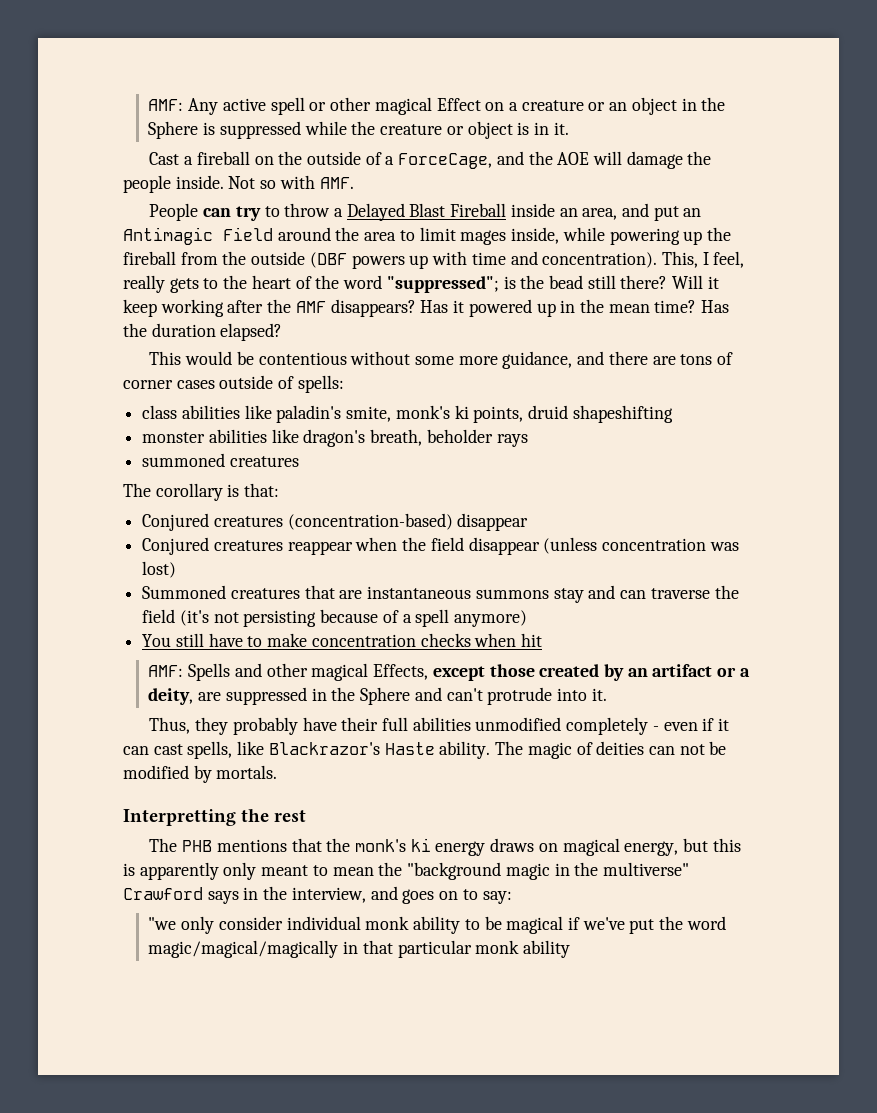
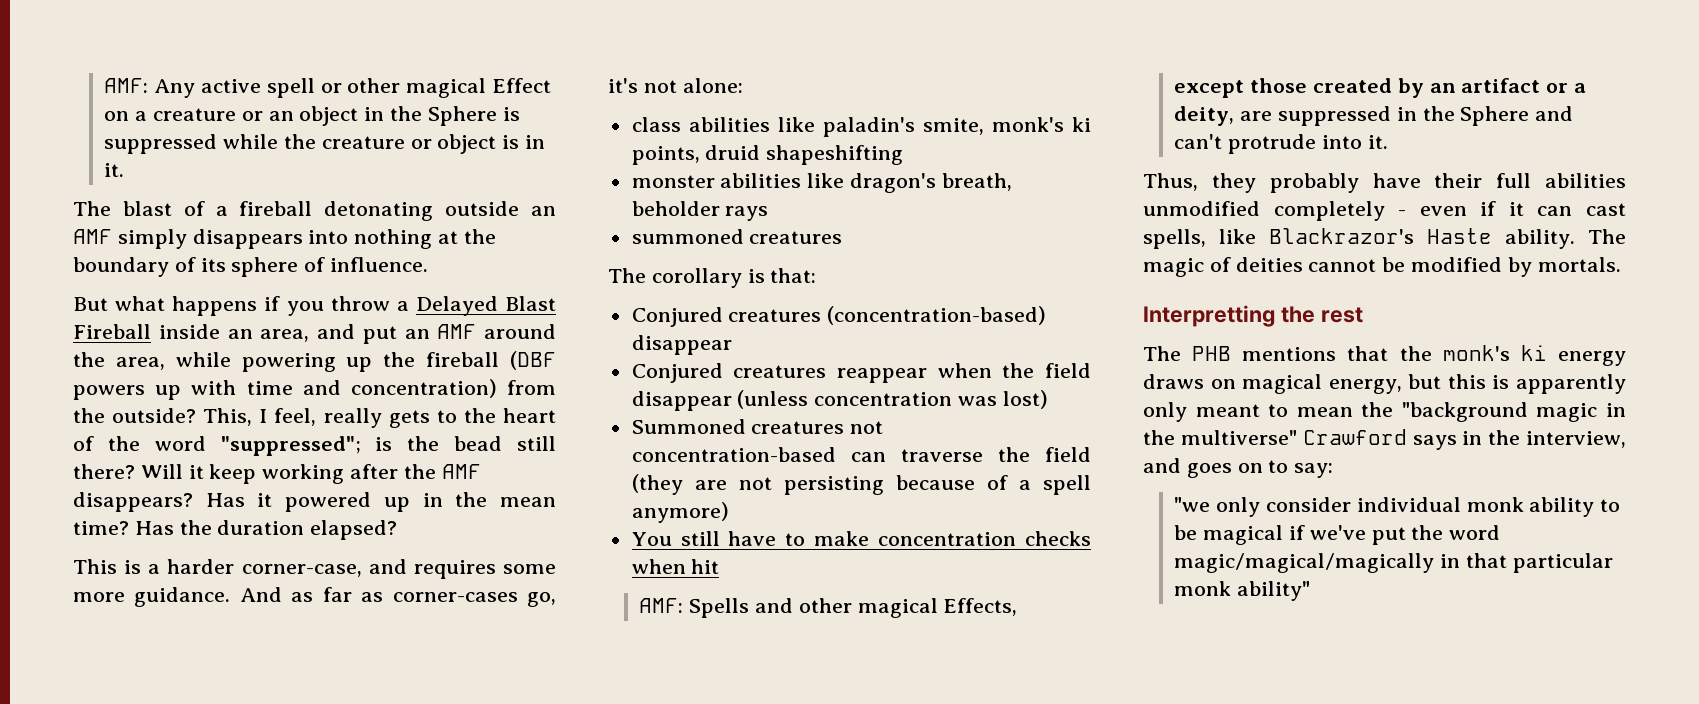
[149,151,712,169] [123,175,354,193] [149,203,280,221] Cast a fireball on the outside of a ForceCage, and the AOE will damage the people inside. Not so with AMF. // People can try to -> [73,201,556,221] [73,229,496,249] [73,257,429,277] [73,296,324,316] The blast of a fireball detonating outside an AMF simply disappears into nothing at the boundary of its sphere of influence. // But what happens if you
[123,227,560,245] Antimagic Field around the area to limit mages inside, -> [437,324,556,339] [73,352,165,370] AMF around the area,
[180,251,306,265] from the outside -> (500, 359) none
[542,252,658,268] concentration). -> [350,379,556,398] [73,408,197,423] concentration) from the outside?
[185,351,734,369] [123,375,344,393] would be contentious without some more guidance, and there are tons of corner cases outside of spells: -> [124,559,556,579] [73,587,557,607] [608,78,743,93] is a harder corner-case, and requires some more guidance. And as far as corner-cases go, it's not alone:
[304,585,616,603] that are instantaneous summons stay and -> [850,421,884,434] [631,447,836,462] not concentration-based
[179,610,209,626] (it's -> [631,474,727,495] (they are
[648,744,705,755] can not -> [1308,259,1377,272] cannot
[523,940,571,958] ability -> [1237,581,1311,601] ability"

